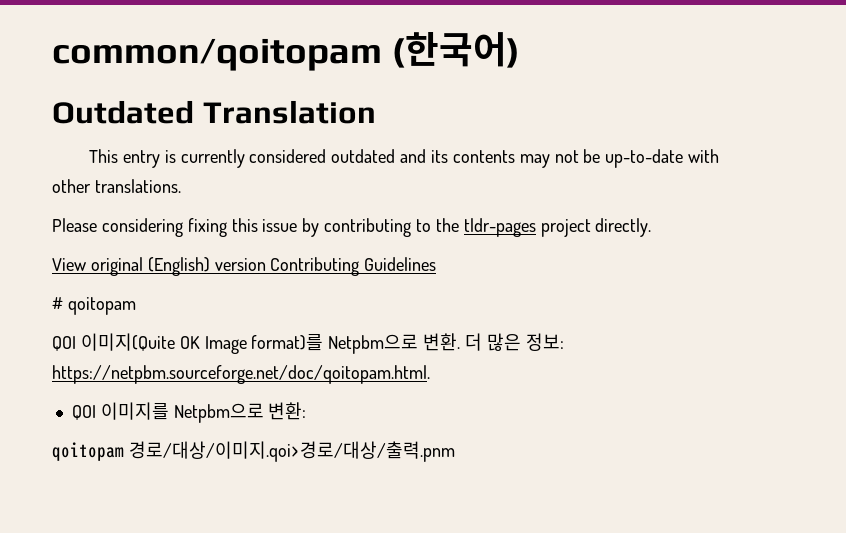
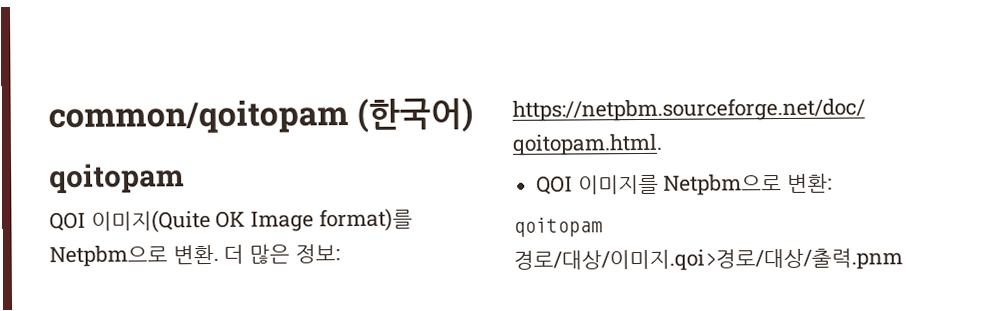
[52,100,376,124] [88,149,720,168] [52,179,181,193] [52,218,652,237] [52,257,437,276] [52,297,63,310] Outdated Translation // This entry is currently considered outdated and its contents may not be up-to-date with other translations. // Please considering fixing this issue by contributing to the tldr-pages project directly. // View original (English) version Contributing Guidelines // # -> (473, 115) none

